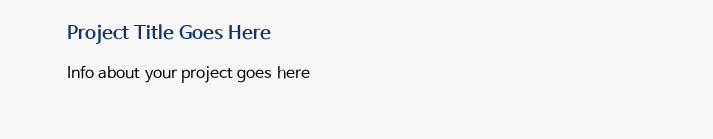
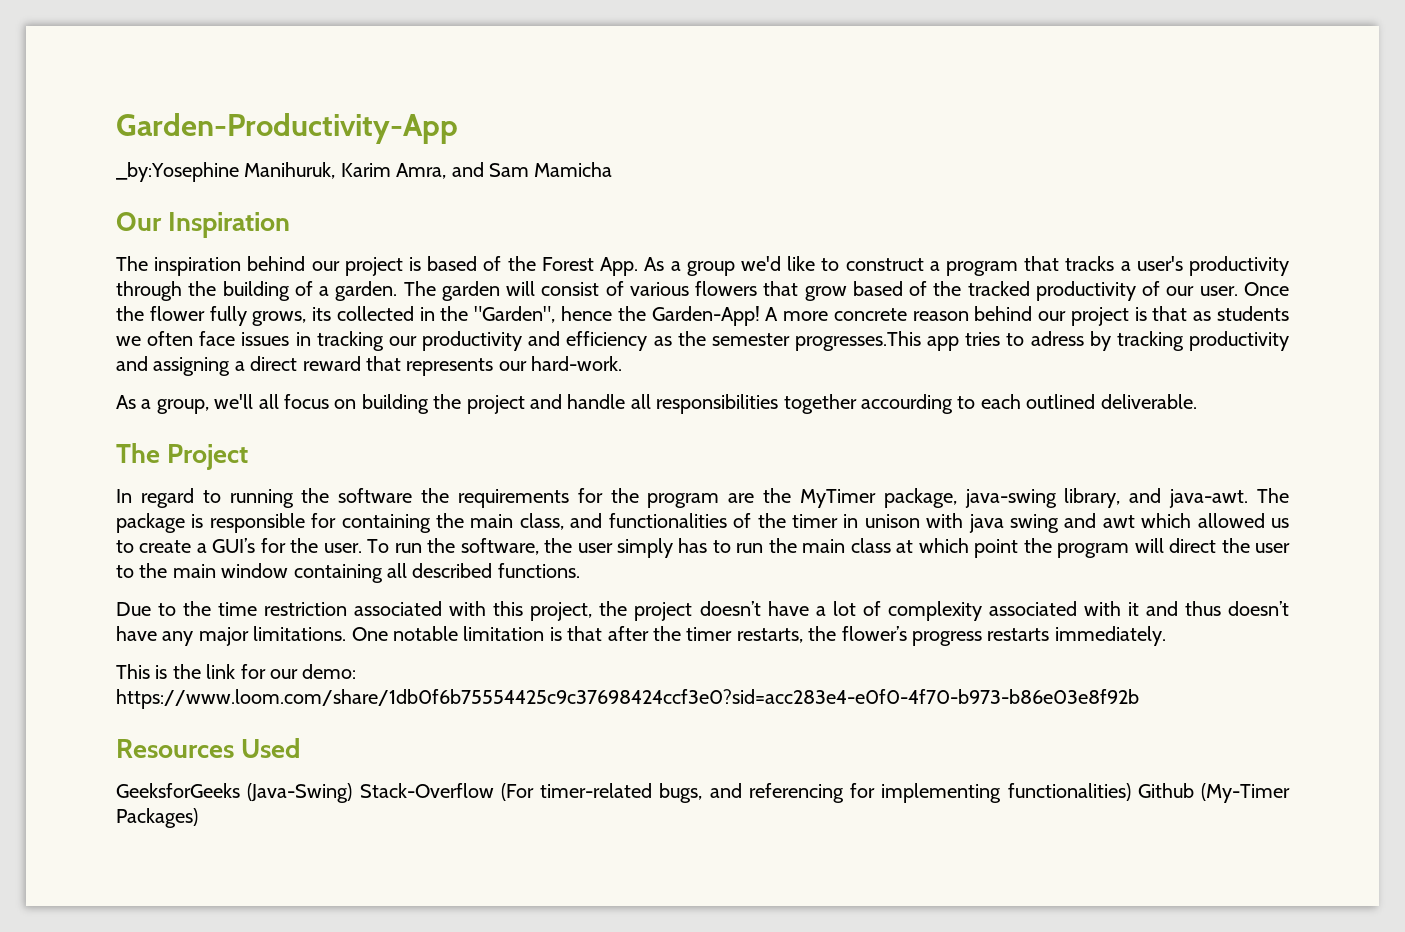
[67,24,271,45] [67,65,310,83] Project Title Goes Here // Info about your project goes here -> [116,113,458,144] [116,162,613,182] [116,212,291,238] [116,256,1289,276] [116,281,1289,301] [116,306,1289,326] [116,331,1290,351] [116,356,623,376] [116,394,1197,414] [116,443,249,470] [116,488,1289,508] [116,513,1289,533] [116,538,1291,558] [116,563,580,583] [116,601,1290,621] [116,626,1166,646] [116,664,357,679] [116,689,1139,709] [116,738,301,758] [116,783,1291,803] [116,808,198,828] Garden-Productivity-App // _by:Yosephine Manihuruk, Karim Amra, and Sam Mamicha // Our Inspiration // The inspiration behind our project is based of the Forest App. As a group we'd like to construct a program that tracks a user's productivity through the building of a garden. The garden will consist of various flowers that grow based of the tracked productivity of our user. Once the flower fully grows, its collected in the "Garden", hence the Garden-App! A more concrete reason behind our project is that as students we often face issues in tracking our productivity and efficiency as the semester progresses.This app tries to adress by tracking productivity and assigning a direct reward that represents our hard-work. // As a group, we'll all focus on building the project and handle all responsibilities together accourding to each outlined deliverable. // The Project // In regard to running the software the requirements for the program are the MyTimer package, java-swing library, and java-awt. The package is responsible for containing the main class, and functionalities of the timer in unison with java swing and awt which allowed us to create a GUI’s for the user. To run the software, the user simply has to run the main class at which point the program will direct the user to the main window containing all described functions. // Due to the time restriction associated with this project, the project doesn’t have a lot of complexity associated with it and thus doesn’t have any major limitations. One notable limitation is that after the timer restarts, the flower’s progress restarts immediately. // This is the link for our demo: https://www.loom.com/share/1db0f6b75554425c9c37698424ccf3e0?sid=acc283e4-e0f0-4f70-b973-b86e03e8f92b // Resources Used // GeeksforGeeks (Java-Swing) Stack-Overflow (For timer-related bugs, and referencing for implementing functionalities) Github (My-Timer Packages)

